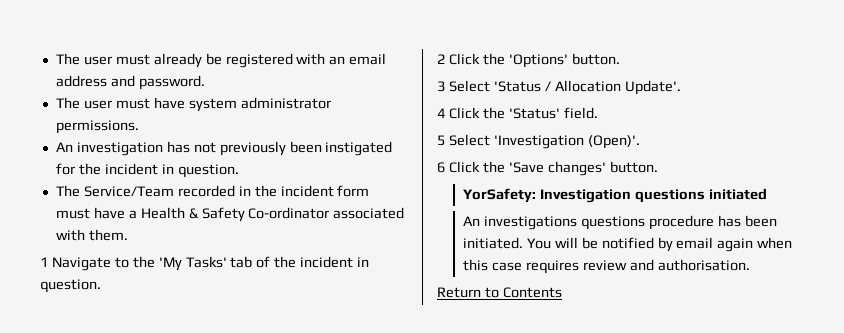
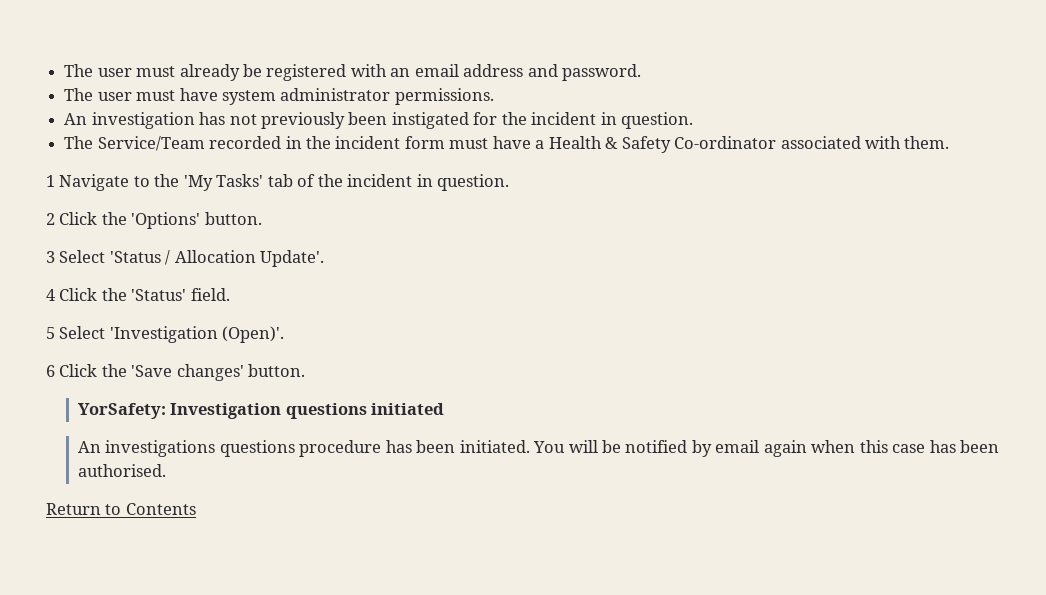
[525,259,750,274] requires review and authorisation. -> [929,440,1000,453] [77,464,166,477] has been authorised.

